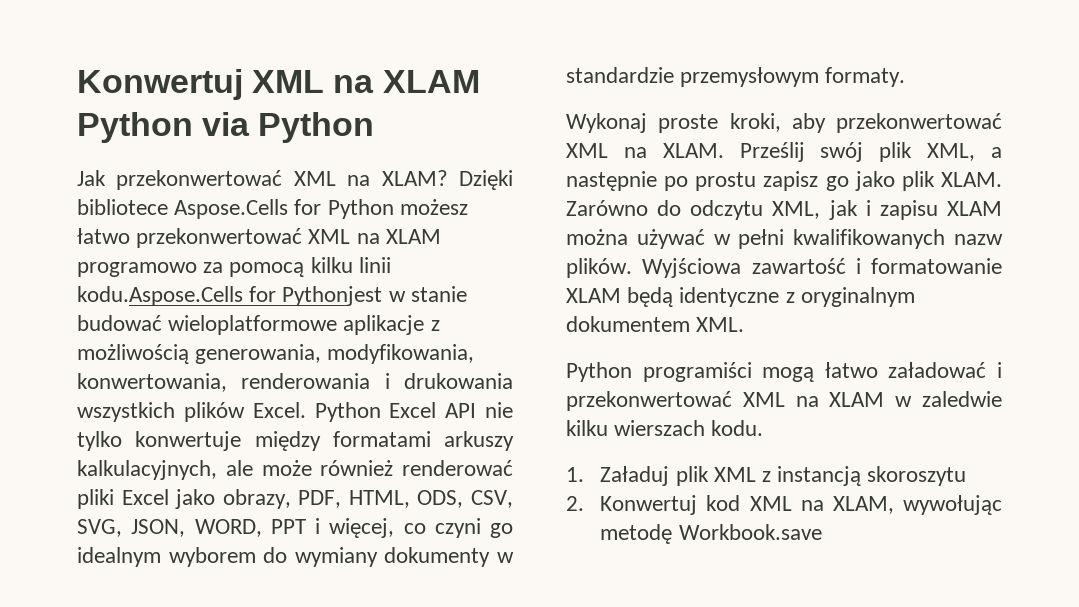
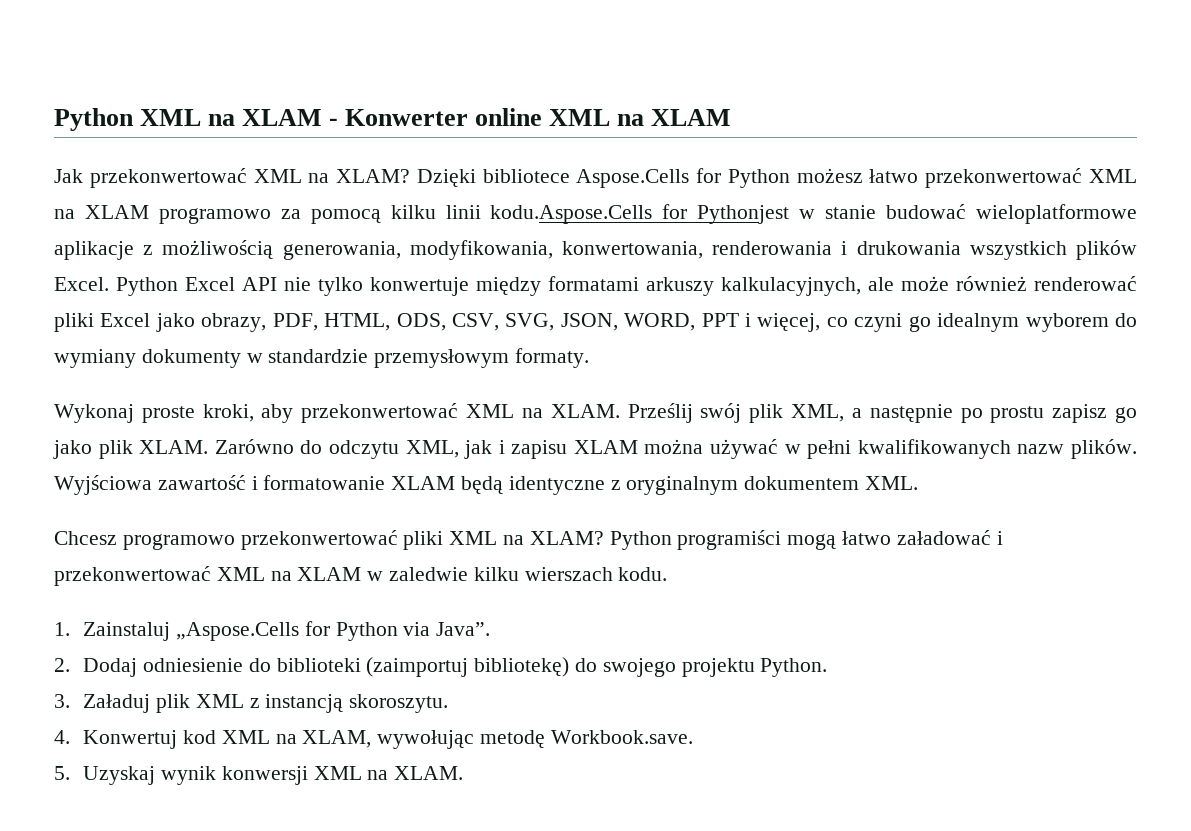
[77,69,480,100] [77,112,375,143] Konwertuj XML na XLAM Python via Python -> [54,108,732,131] Python XML na XLAM - Konwerter online XML na XLAM
(745, 324) none -> [54,530,604,550] Chcesz programowo przekonwertować pliki XML na XLAM?
(584, 474) none -> [83,621,491,641] [54,657,828,677] [54,694,70,708] Zainstaluj „Aspose.Cells for Python via Java”. // 2. Dodaj odniesienie do biblioteki (zaimportuj bibliotekę) do swojego projektu Python. // 3.
[867,466,967,486] [566,496,584,511] skoroszytu // 2. -> [349,694,449,713] [54,730,70,744] skoroszytu. // 4.
[678,524,822,540] Workbook.save -> [550,730,693,744] [54,766,464,785] Workbook.save. // 5. Uzyskaj wynik konwersji XML na XLAM.

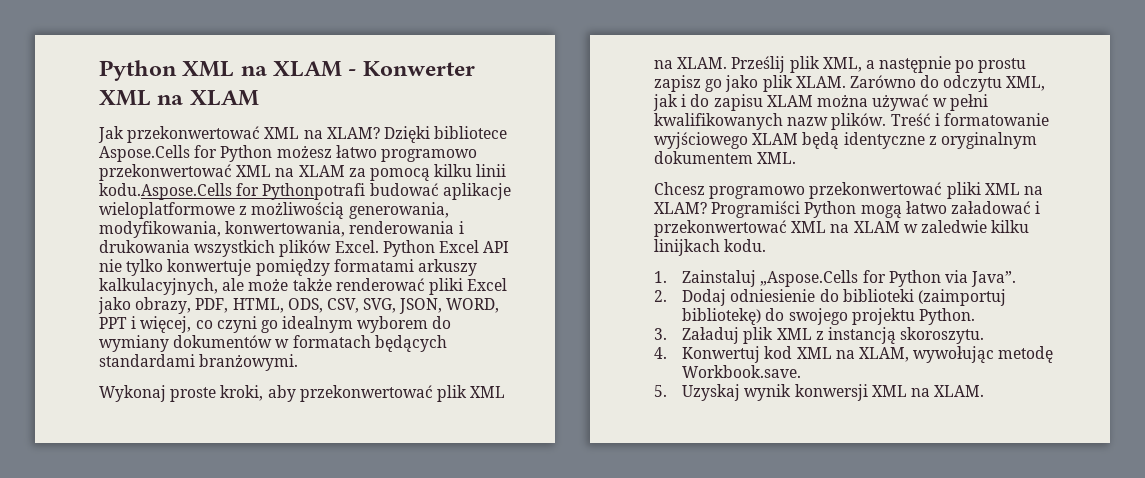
[475,108,543,126] online -> (475, 68) none
[925,168,1137,188] [54,205,271,224] przekonwertować XML na XLAM programowo -> [380,149,477,162] [99,164,345,181] programowo przekonwertować XML na XLAM
[697,204,1137,224] [54,241,134,260] Pythonjest w stanie budować wieloplatformowe aplikacje -> [262,183,511,200] [99,202,235,219] Pythonpotrafi budować aplikacje wieloplatformowe
[476,277,541,296] między -> [255,259,330,276] pomiędzy
[956,276,1027,291] również -> [292,278,332,291] także
[141,348,590,368] dokumenty w standardzie przemysłowym formaty. -> [173,335,447,352] [99,354,299,371] dokumentów w formatach będących standardami branżowymi.
(459, 413) none -> [436,385,467,402] plik
[700,403,742,423] swój -> (786, 64) none
(505, 447) none -> [690,94,710,107] do
[54,475,246,495] Wyjściowa zawartość -> [890,113,931,126] Treść
(386, 482) none -> [654,132,748,149] wyjściowego
[609,530,782,550] Python programiści -> [711,201,857,218] Programiści Python
[524,567,613,581] wierszach -> [654,239,720,256] linijkach

